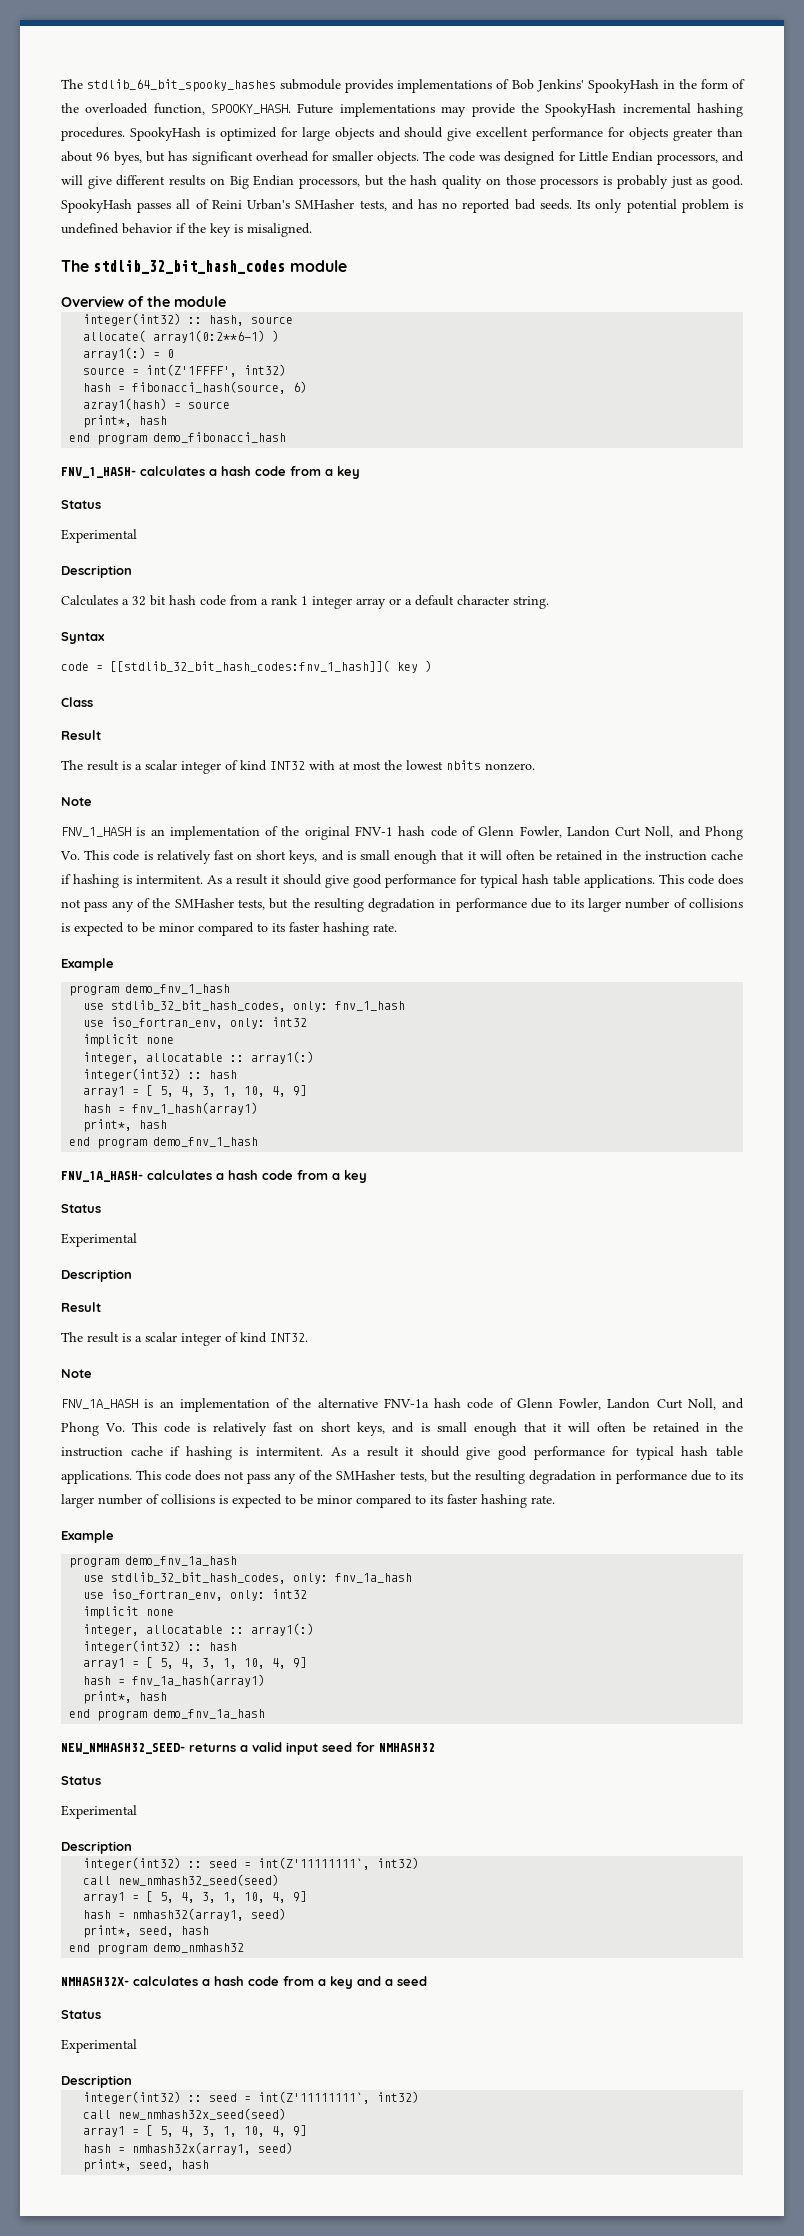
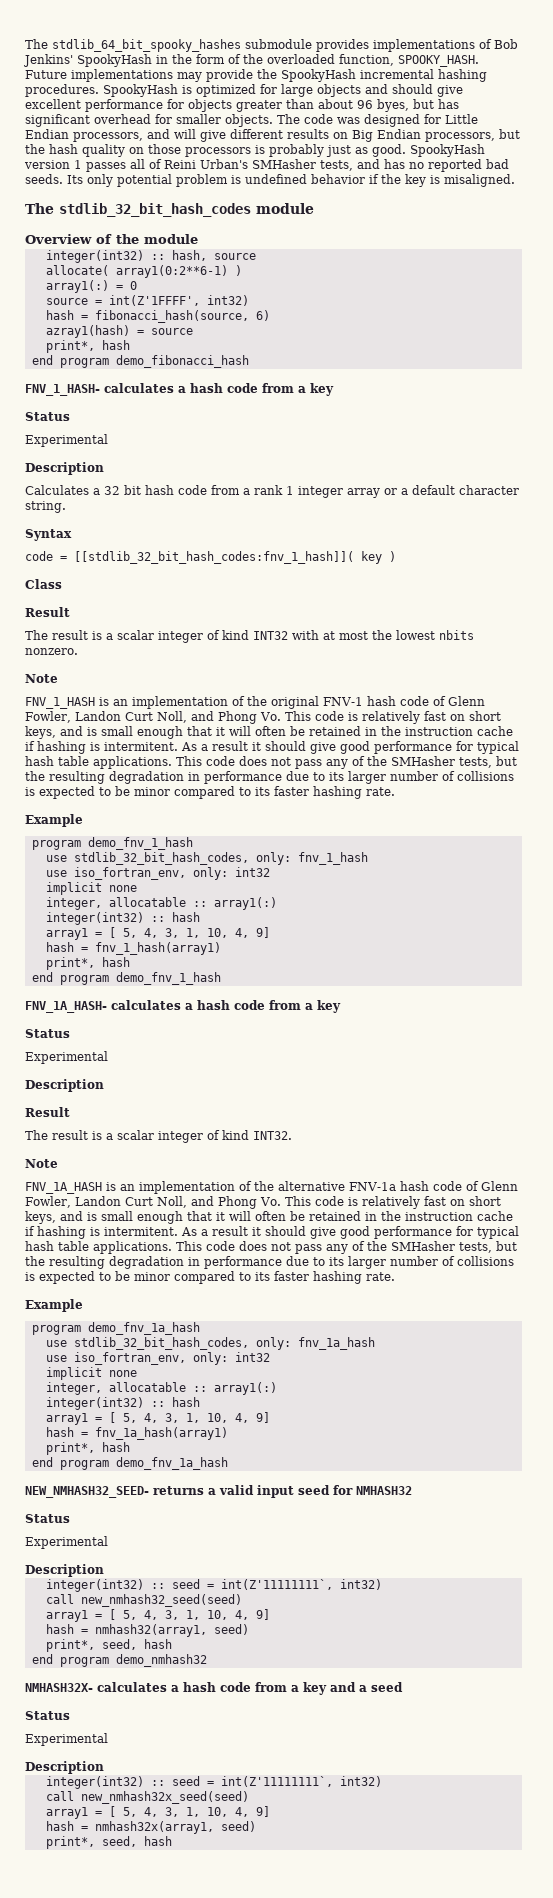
(132, 206) none -> [24,160,82,169] version 1

